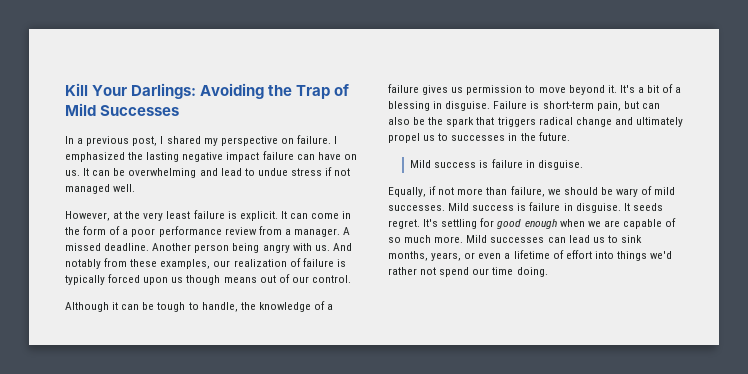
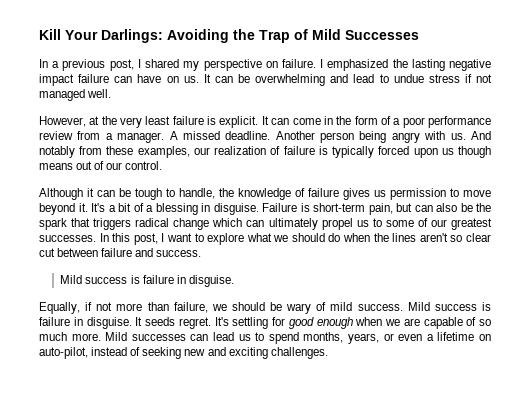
[327,304,334,310] a -> (305, 192) none
[614,117,633,125] and -> [212,218,265,227] which can
[451,132,570,141] successes in the future. -> [385,218,492,230] [39,233,491,245] [39,248,202,257] some of our greatest successes. In this post, I want to explore what we should do when the lines aren't so clear cut between failure and success.
[388,205,445,211] successes. -> [357,304,403,311] success.
[620,235,642,243] sink -> [268,332,299,344] spend
[552,250,673,261] [388,267,548,277] of effort into things we'd rather not spend our time doing. -> [479,334,492,341] [39,347,328,359] on auto-pilot, instead of seeking new and exciting challenges.

